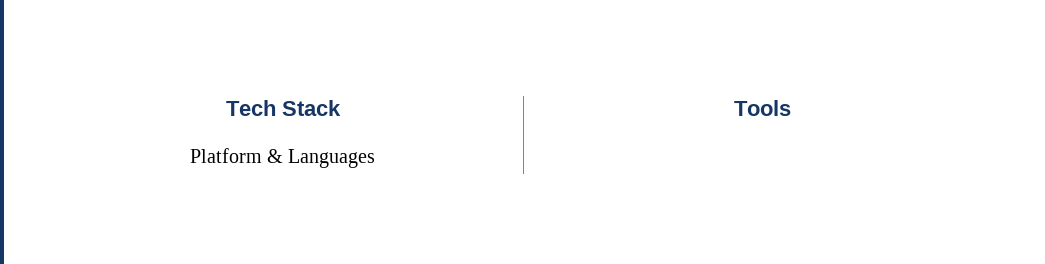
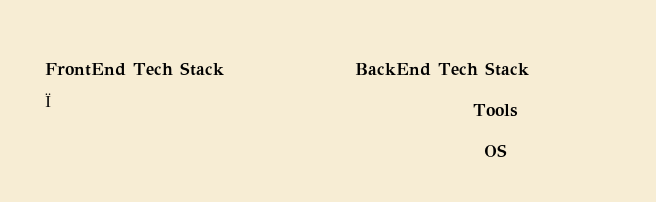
[225,100,341,116] [189,148,376,168] Tech Stack // Platform & Languages -> [45,62,224,76] [45,93,51,107] [355,62,529,76] FrontEnd Tech Stack // Ï // BackEnd Tech Stack
(791, 108) none -> [483,144,507,157] // OS

